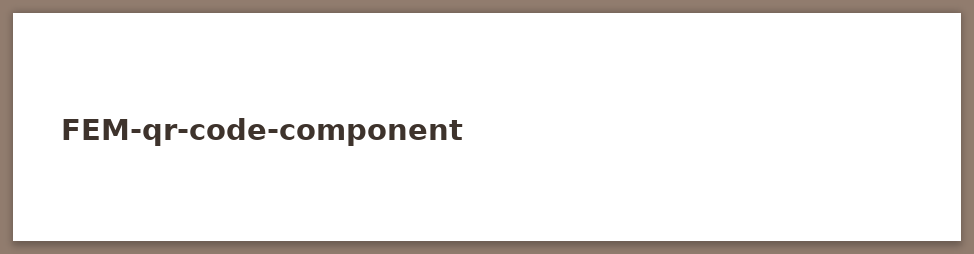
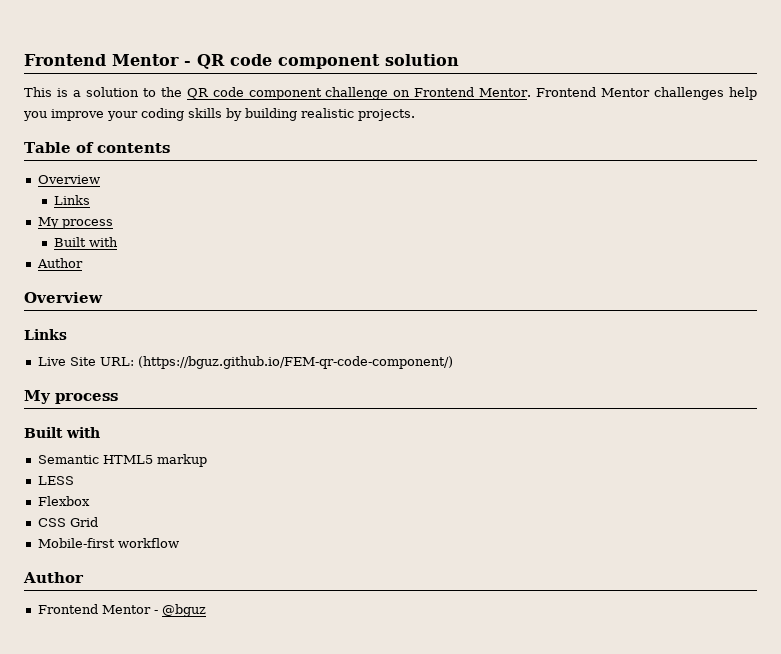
[61,118,463,146] FEM-qr-code-component -> [24,54,459,69] [24,87,757,100] [23,108,415,121] [24,142,170,153] [37,175,100,184] [53,195,90,205] [37,217,113,229] [53,237,118,247] [36,258,83,268] [24,292,103,303] [24,329,67,340] [37,356,453,369] [24,390,118,404] [24,427,100,438] [37,454,207,467] [37,476,74,485] [37,496,90,506] [37,517,98,527] [37,538,179,548] [23,572,84,583] [37,604,206,617] Frontend Mentor - QR code component solution // This is a solution to the QR code component challenge on Frontend Mentor. Frontend Mentor challenges help you improve your coding skills by building realistic projects. // Table of contents // Overview // Links // My process // Built with // Author // Overview // Links // Live Site URL: (https://bguz.github.io/FEM-qr-code-component/) // My process // Built with // Semantic HTML5 markup // LESS // Flexbox // CSS Grid // Mobile-first workflow // Author // Frontend Mentor - @bguz

